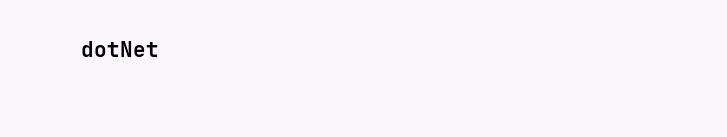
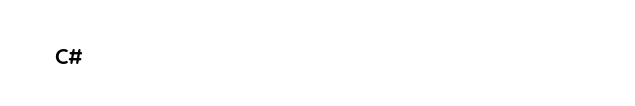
[81,41,159,57] dotNet -> [55,49,83,64] C#

